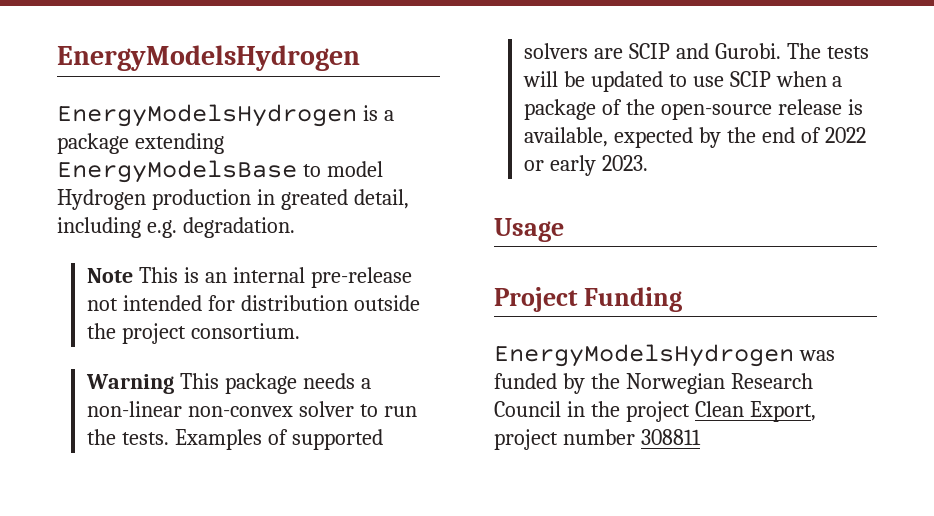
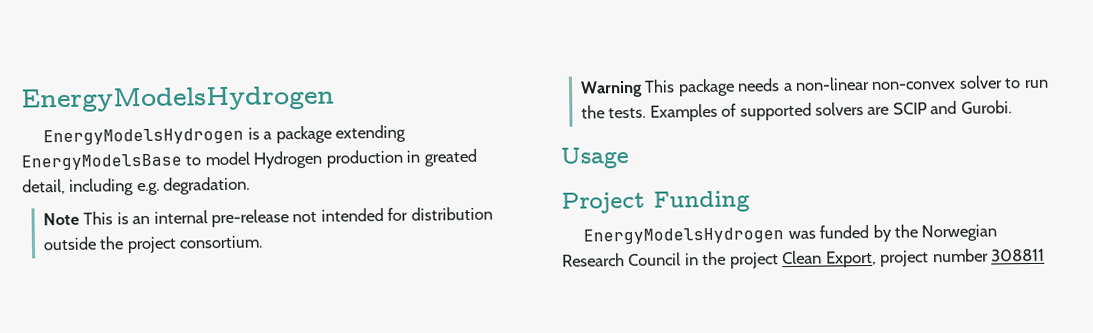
[786,43,869,59] [522,71,843,92] [523,99,863,120] [523,127,866,148] [523,155,648,176] The tests will be updated to use SCIP when a package of the open-source release is available, expected by the end of 2022 or early 2023. -> (1012, 107) none

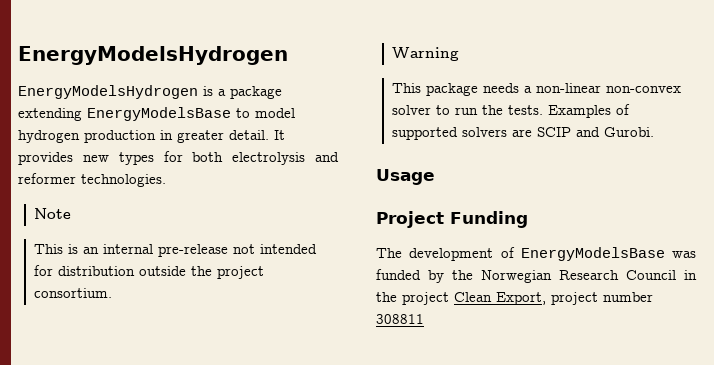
[253,150,323,169] Hydrogen -> [18,130,80,143] hydrogen
[423,148,477,167] [22,176,251,196] greated detail, including e.g. degradation. -> [177,130,285,143] [18,151,339,165] [18,173,166,187] greater detail. It provides new types for both electrolysis and reformer technologies.
(80, 219) none -> (72, 213) //
(643, 89) none -> (460, 54) //
[583,227,785,245] EnergyModelsHydrogen -> [376,247,665,261] The development of EnergyModelsBase

